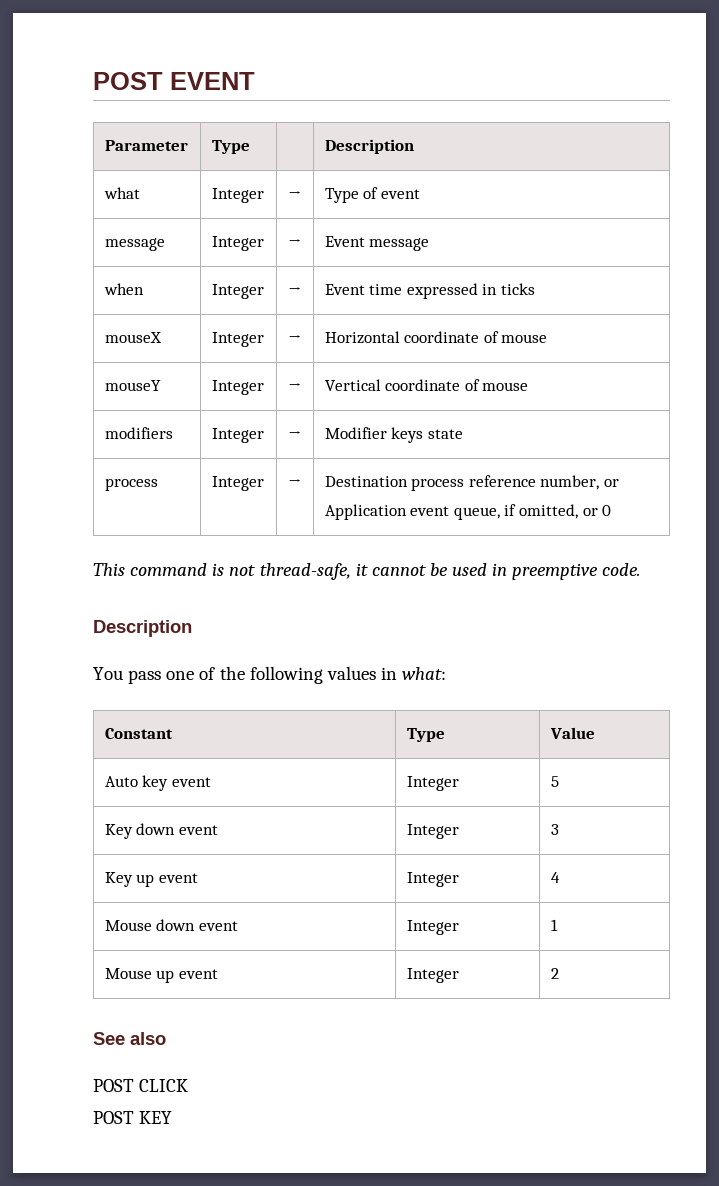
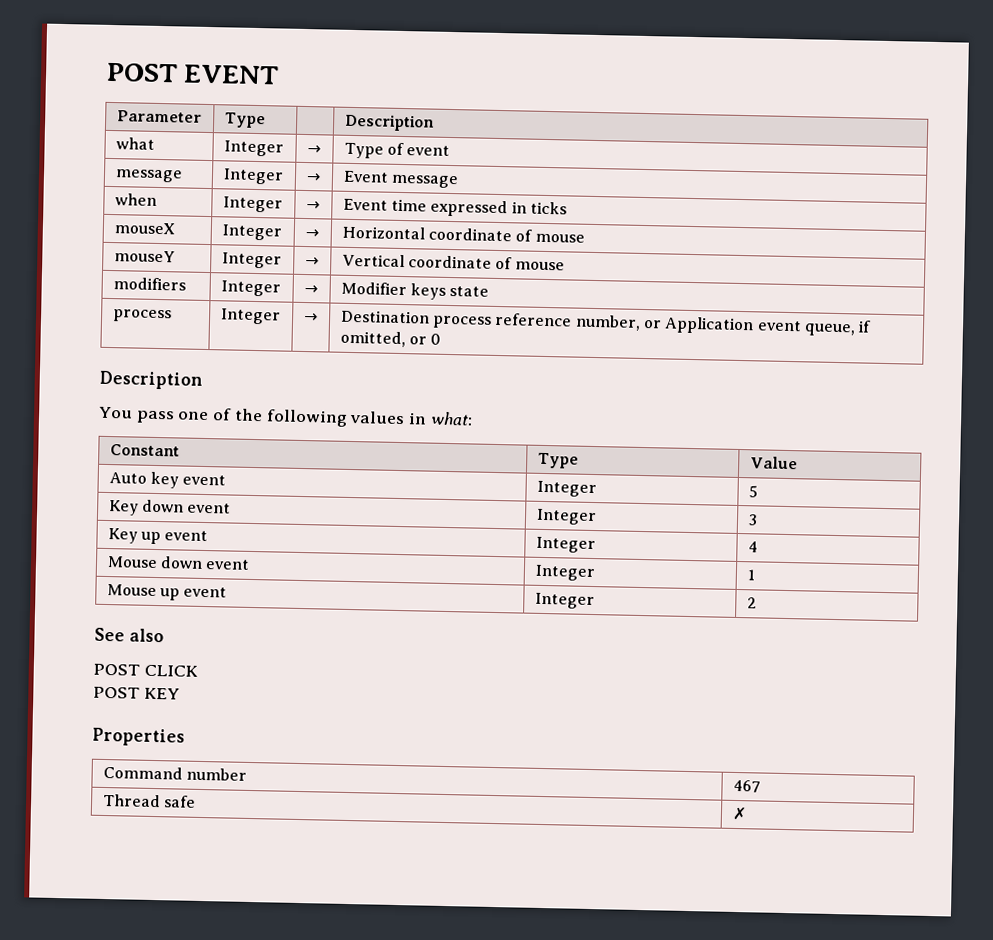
[93,563,641,580] // This command is not thread-safe, it cannot be used in preemptive code. -> (442, 339) none
(173, 1117) none -> [92,727,185,747] [102,765,247,781] [732,779,761,793] [101,793,196,808] [731,806,747,821] // Properties // Command number | 467 // Thread safe | ✗

